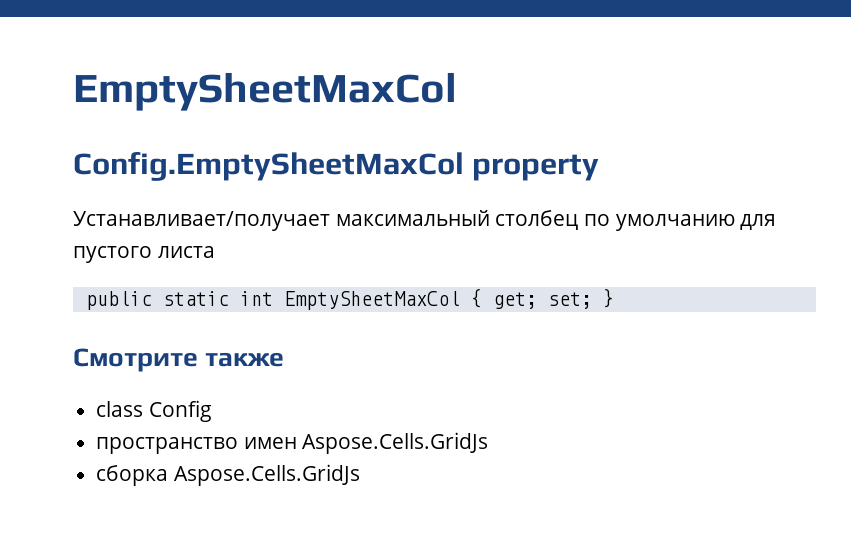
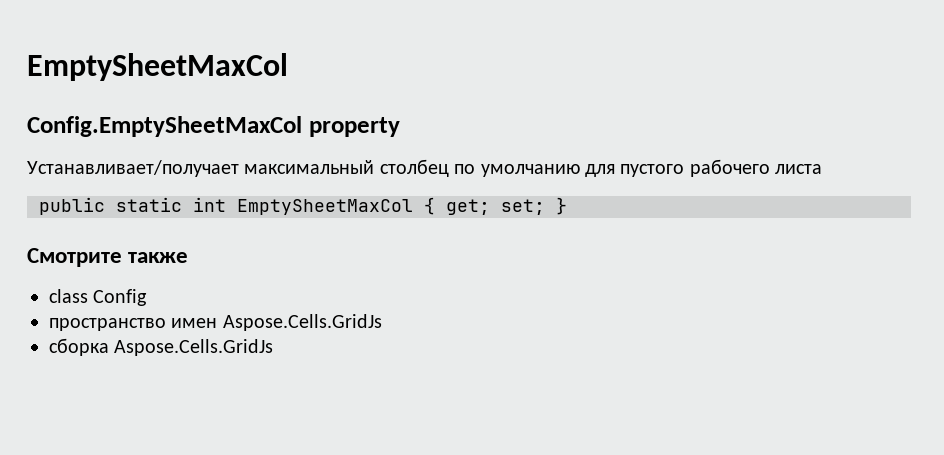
(152, 254) none -> [689,159,770,177] рабочего

